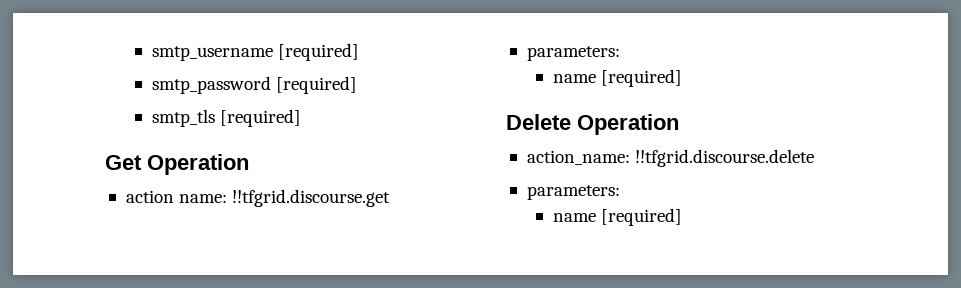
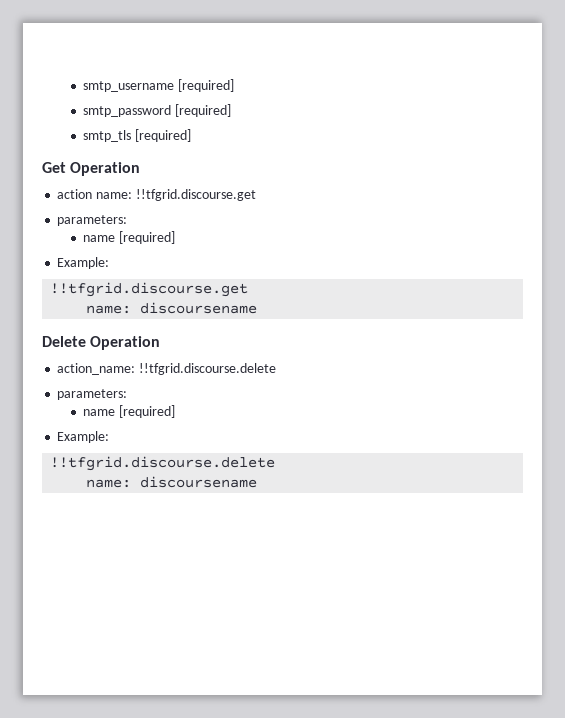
(682, 78) none -> [57,257,110,269] [50,282,249,297] [86,302,258,314] // Example: // !!tfgrid.discourse.get // name: discoursename
(682, 217) none -> [57,431,110,443] [50,456,276,471] [86,476,258,488] // Example: // !!tfgrid.discourse.delete // name: discoursename

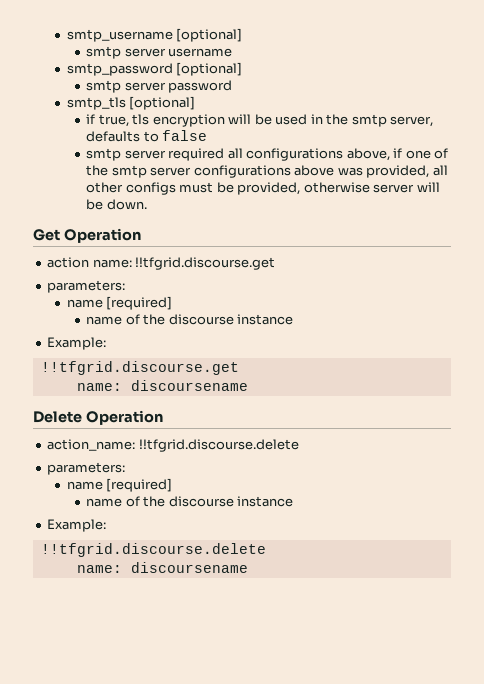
[178,79,235,92] [83,104,232,117] [83,129,192,142] [required] // smtp_password [required] // smtp_tls [required] -> [176,28,243,42] [86,46,233,59] [66,62,243,76] [86,80,233,93] [66,96,196,110] [86,114,434,127] [86,130,208,142] [86,148,449,161] [86,165,448,178] [86,182,440,195] [86,199,147,210] [optional] // smtp server username // smtp_password [optional] // smtp server password // smtp_tls [optional] // if true, tls encryption will be used in the smtp server, defaults to false // smtp server required all configurations above, if one of the smtp server configurations above was provided, all other configs must be provided, otherwise server will be down.
(176, 237) none -> [86,314,294,325] // name of the discourse instance
(176, 411) none -> [86,496,294,507] // name of the discourse instance

